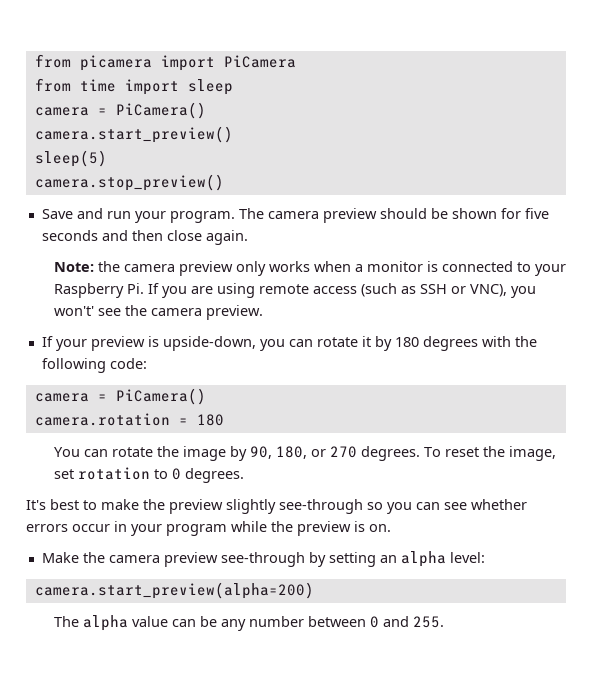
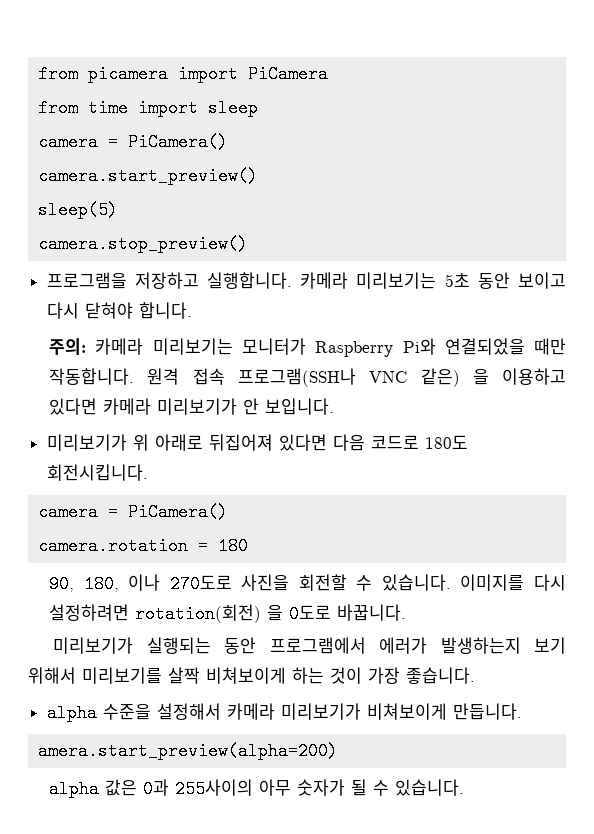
[41,208,549,223] [41,230,248,245] [53,261,566,276] [53,283,536,298] [53,305,263,320] [41,336,537,351] [41,358,147,373] Save and run your program. The camera preview should be shown for five seconds and then close again. // Note: the camera preview only works when a monitor is connected to your Raspberry Pi. If you are using remote access (such as SSH or VNC), you won't' see the camera preview. // If your preview is upside-down, you can rotate it by 180 degrees with the following code: -> [46,272,566,289] [46,302,192,319] [49,338,566,357] [49,368,566,387] [49,398,335,415] [46,434,468,451] [46,464,148,481] 프로그램을 저장하고 실행합니다. 카메라 미리보기는 5초 동안 보이고 다시 닫혀야 합니다. // 주의: 카메라 미리보기는 모니터가 Raspberry Pi와 연결되었을 때만 작동합니다. 원격 접속 프로그램(SSH나 VNC 같은) 을 이용하고 있다면 카메라 미리보기가 안 보입니다. // 미리보기가 위 아래로 뒤집어져 있다면 다음 코드로 180도 회전시킵니다.
[53,446,556,461] [53,467,244,483] [26,499,527,514] [26,521,391,536] [41,551,485,567] [34,582,314,599] [53,615,444,631] You can rotate the image by 90, 180, or 270 degrees. To reset the image, set rotation to 0 degrees. // It's best to make the preview slightly see-through so you can see whether errors occur in your program while the preview is on. // Make the camera preview see-through by setting an alpha level: // camera.start_preview(alpha=200) // The alpha value can be any number between 0 and 255. -> [49,574,567,593] [49,604,407,623] [53,637,566,654] [28,667,475,684] [46,703,522,722] [38,742,339,760] [49,779,465,798] 90, 180, 이나 270도로 사진을 회전할 수 있습니다. 이미지를 다시 설정하려면 rotation(회전) 을 0도로 바꿉니다. // 미리보기가 실행되는 동안 프로그램에서 에러가 발생하는지 보기 위해서 미리보기를 살짝 비쳐보이게 하는 것이 가장 좋습니다. // alpha 수준을 설정해서 카메라 미리보기가 비쳐보이게 만듭니다. // amera.start_preview(alpha=200) // alpha 값은 0과 255사이의 아무 숫자가 될 수 있습니다.

